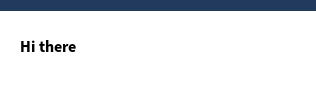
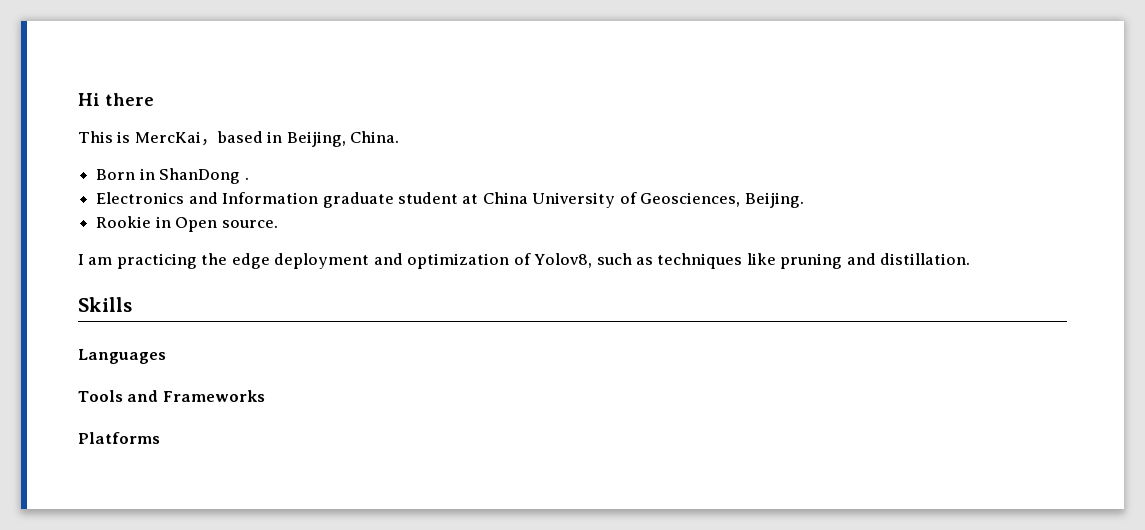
(77, 46) none -> [78,131,400,147] [96,168,249,184] [96,192,804,208] [96,216,278,232] [78,253,971,269] [78,297,132,312] [78,349,166,364] [78,390,265,402] [78,432,160,444] // This is MercKai，based in Beijing, China. // Born in ShanDong . // Electronics and Information graduate student at China University of Geosciences, Beijing. // Rookie in Open source. // I am practicing the edge deployment and optimization of Yolov8, such as techniques like pruning and distillation. // Skills // Languages // Tools and Frameworks // Platforms

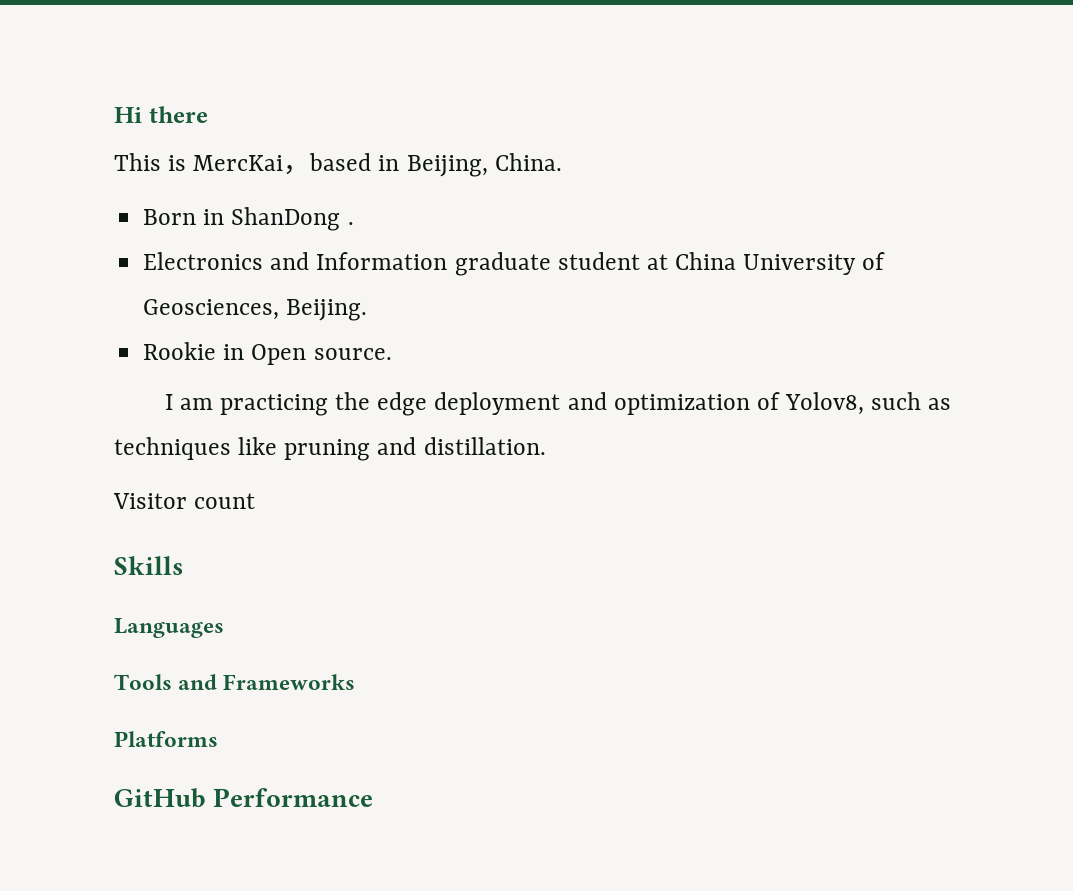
(971, 259) none -> [113,493,256,509] // Visitor count
(160, 438) none -> [114,788,374,808] // GitHub Performance

